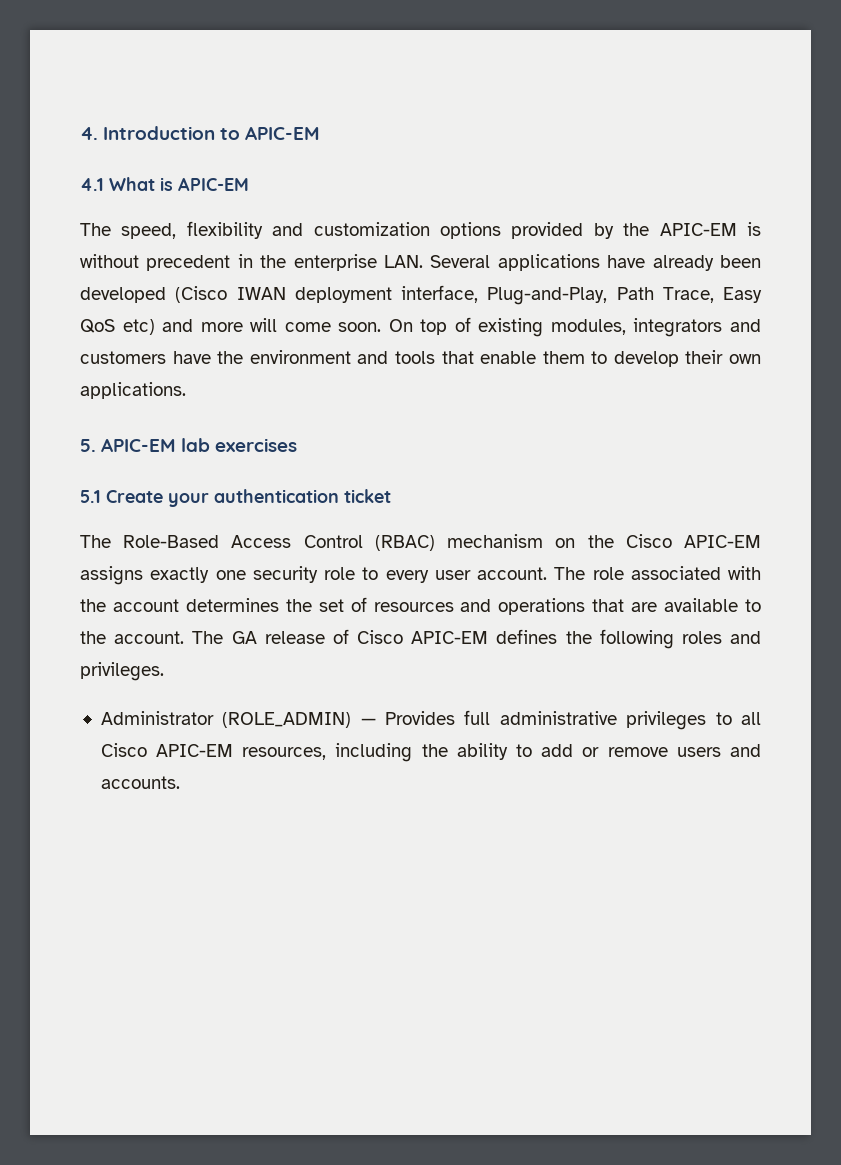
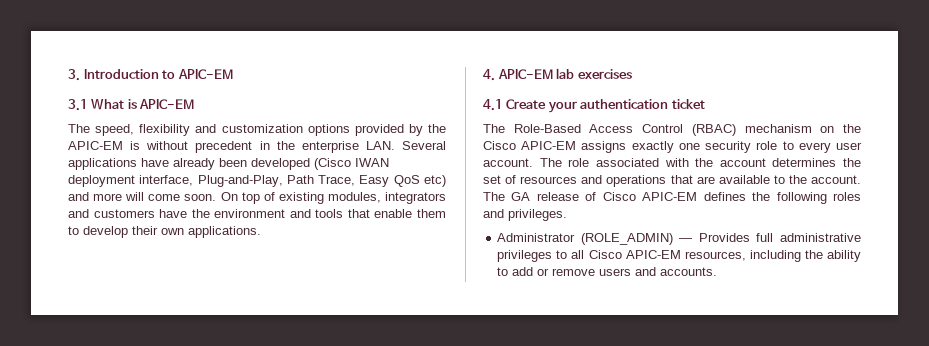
[80,127,98,140] 4. -> [68,69,80,81] 3.
[80,178,104,191] 4.1 -> [68,99,88,111] 3.1
[80,439,96,452] 5. -> [483,69,495,81] 4.
[80,490,101,503] 5.1 -> [483,99,503,111] 4.1

